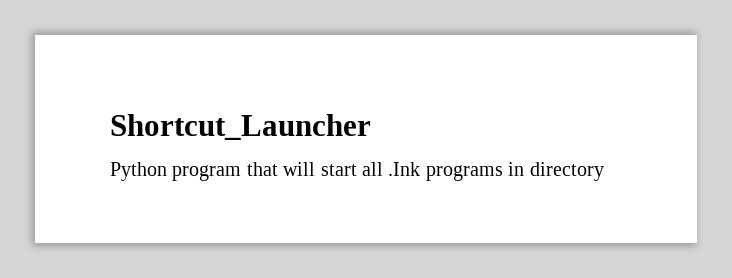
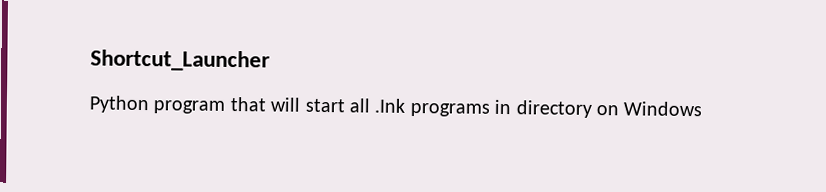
(604, 171) none -> [595,101,703,117] on Windows

